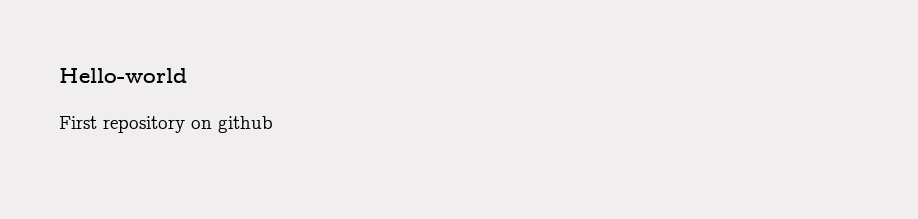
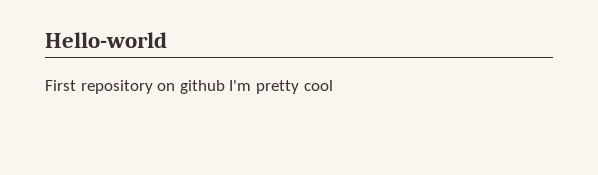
(273, 124) none -> [229,80,333,94] I'm pretty cool

